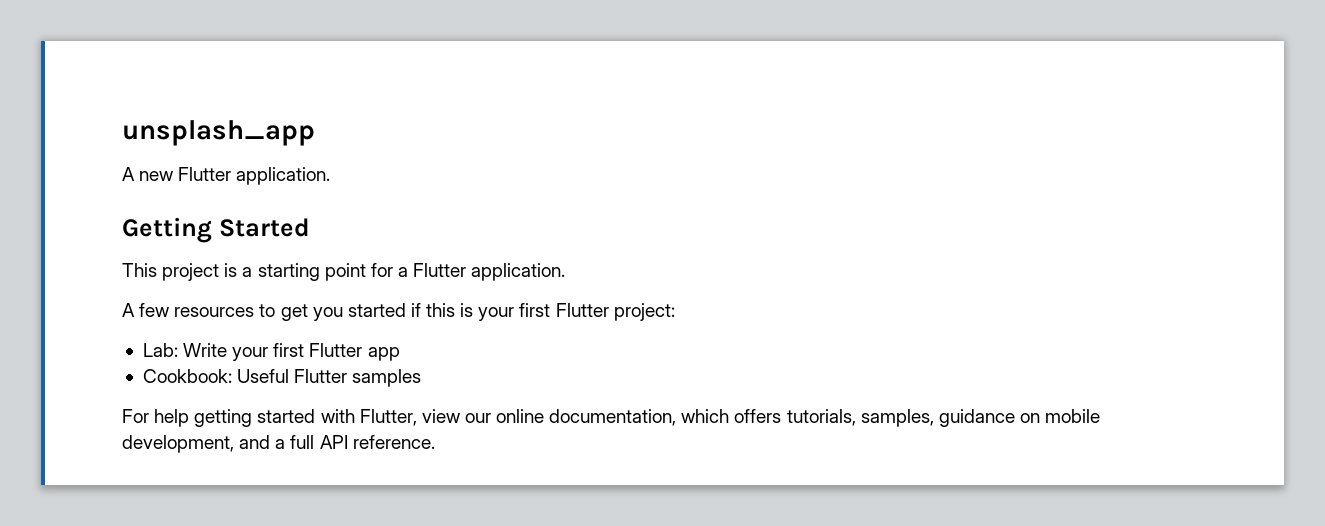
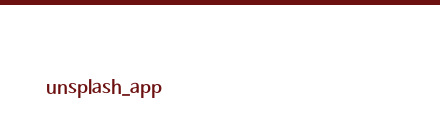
[122,167,331,185] [122,217,310,243] [122,263,566,281] [122,303,675,321] [142,343,400,361] [142,369,422,387] [122,409,1101,427] [122,435,435,453] // A new Flutter application. // Getting Started // This project is a starting point for a Flutter application. // A few resources to get you started if this is your first Flutter project: // Lab: Write your first Flutter app // Cookbook: Useful Flutter samples // For help getting started with Flutter, view our online documentation, which offers tutorials, samples, guidance on mobile development, and a full API reference. -> (162, 88) none

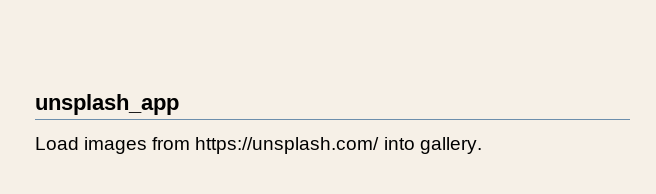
(162, 88) none -> [35,137,482,154] // Load images from https://unsplash.com/ into gallery.

